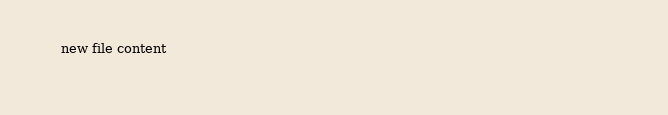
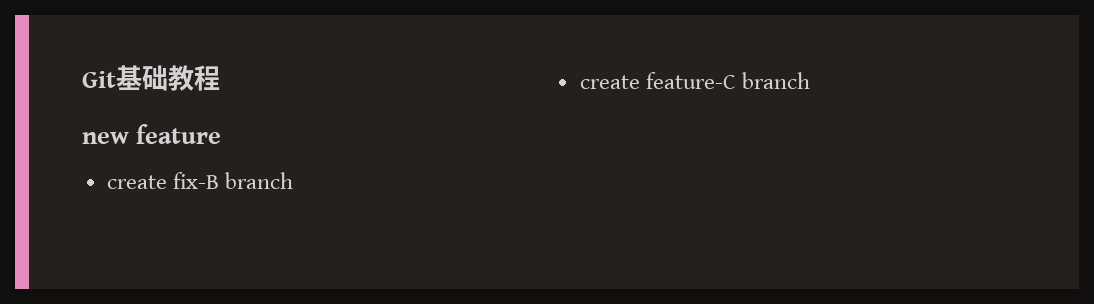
[61,43,167,53] new file content -> [82,65,220,91] [82,124,222,144] [106,172,293,189] [579,72,810,89] Git基础教程 // new feature // create fix-B branch // create feature-C branch

